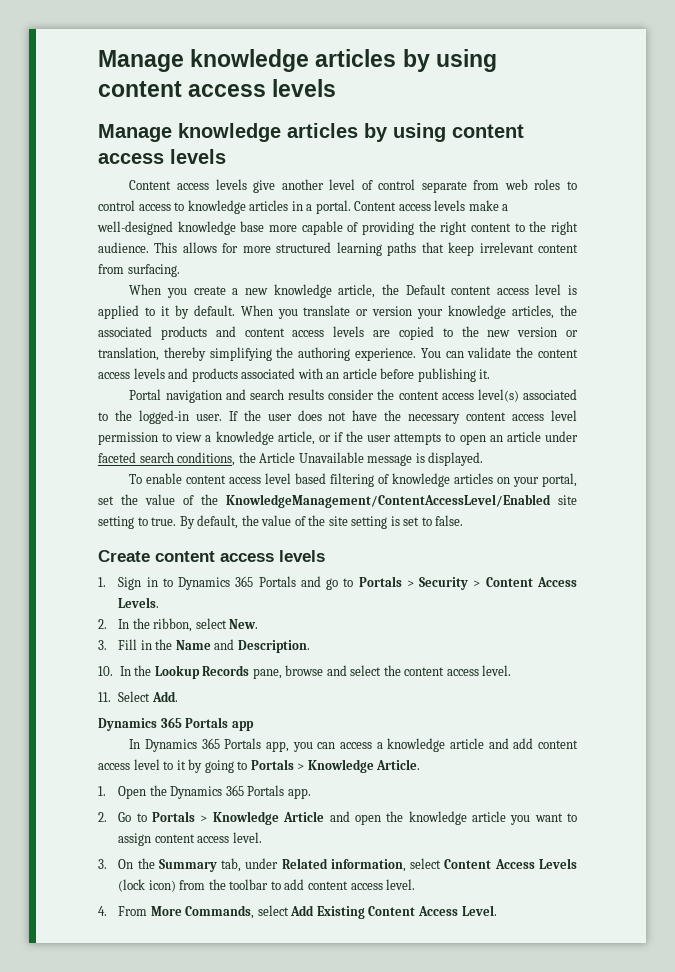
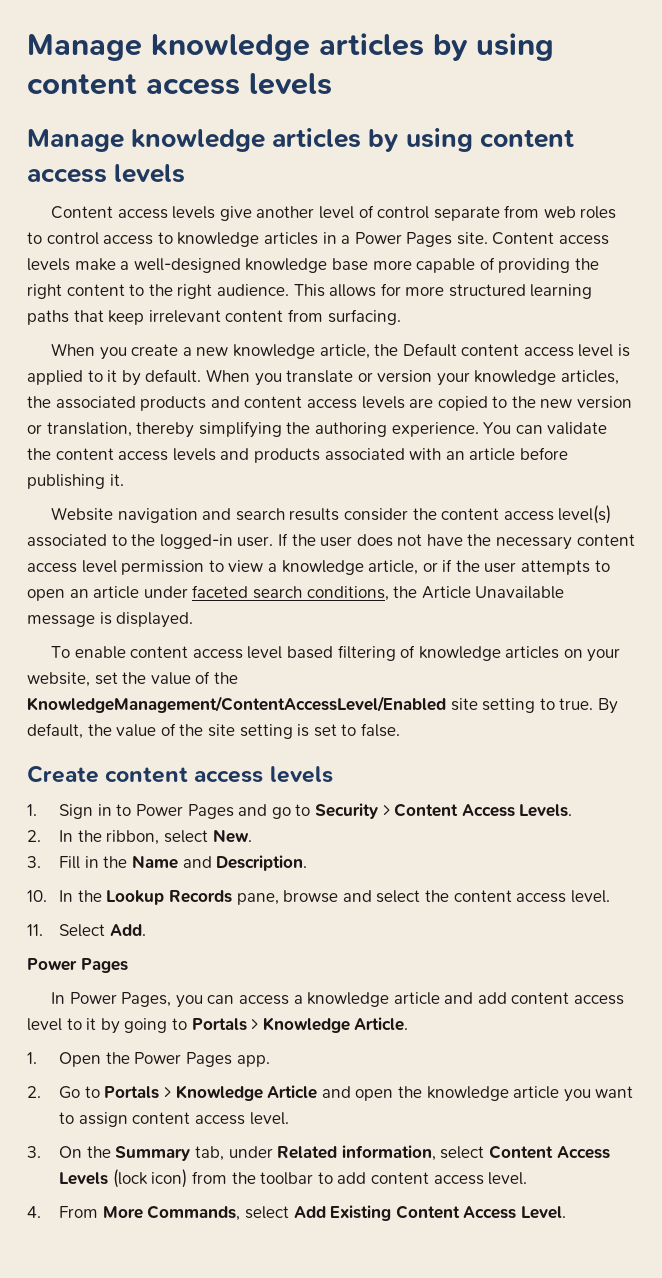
[315,200,351,214] portal. -> [354,232,488,247] Power Pages site.
[129,389,162,400] Portal -> [50,507,113,521] Website
[542,473,578,487] portal, -> [27,672,90,687] website,
[178,576,296,590] Dynamics 365 Portals -> [135,804,234,819] Power Pages
[358,576,414,587] Portals > -> (311, 810) none
[98,717,254,731] [129,738,290,752] Dynamics 365 Portals app // In Dynamics 365 Portals app, -> [27,958,128,973] [50,992,172,1007] Power Pages // In Power Pages,
[170,785,285,799] Dynamics 365 Portals -> [134,1052,232,1067] Power Pages

